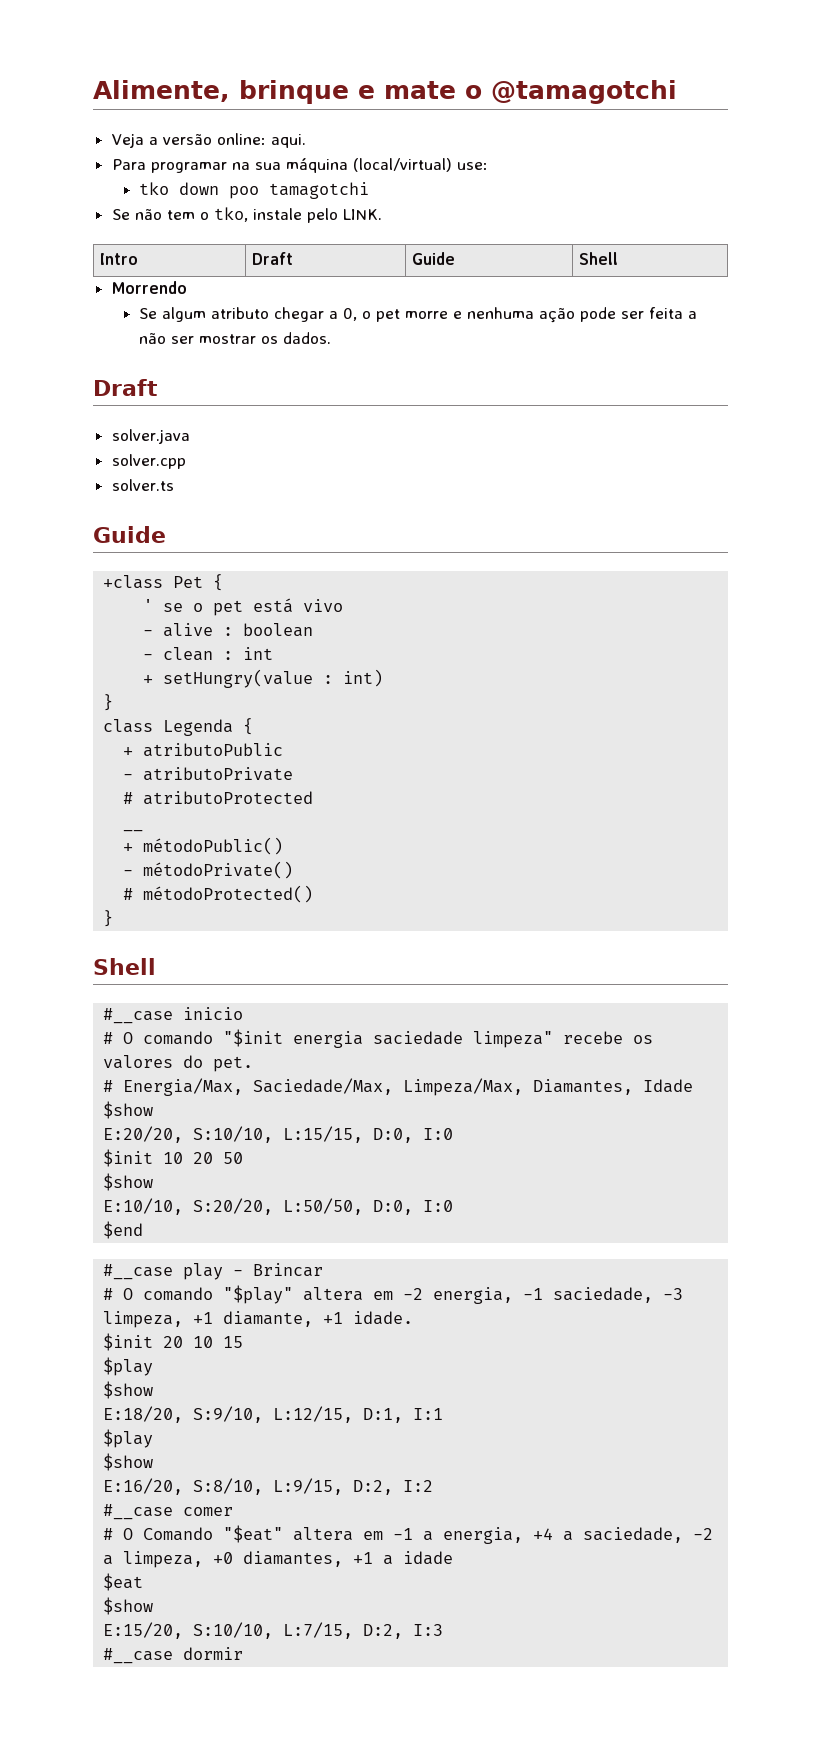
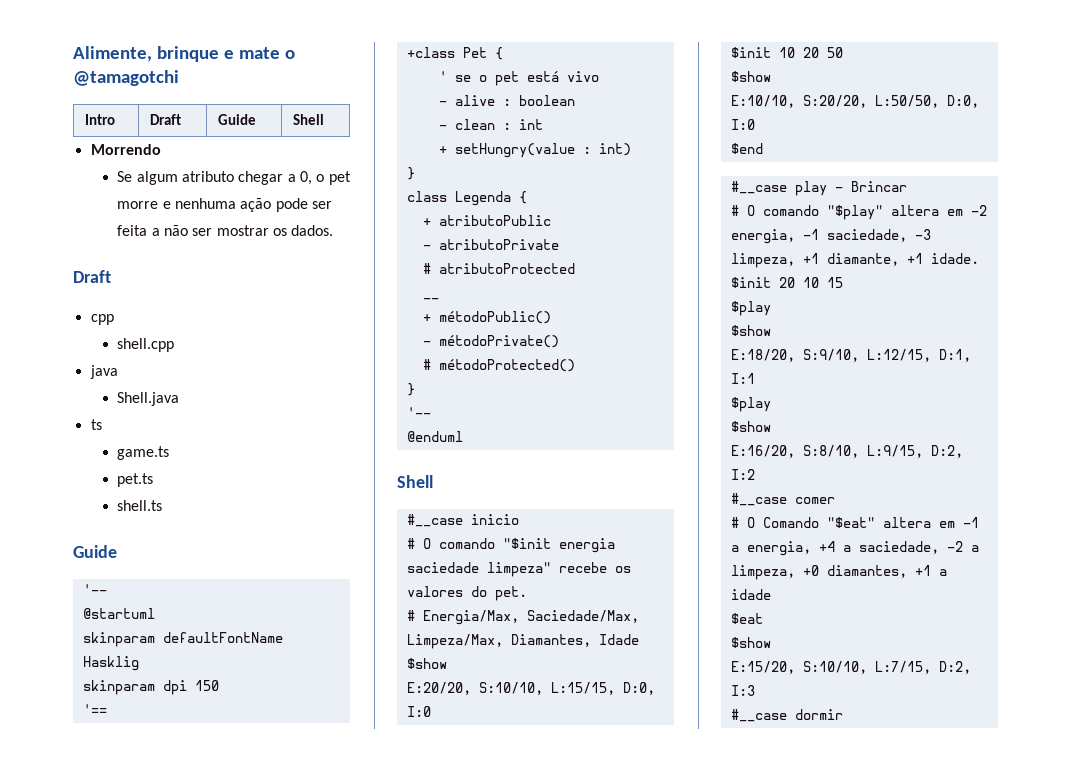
[111,133,306,148] [111,158,488,173] [139,182,370,199] [111,207,382,223] // Veja a versão online: aqui. // Para programar na sua máquina (local/virtual) use: // tko down poo tamagotchi // Se não tem o tko, instale pelo LINK. -> (179, 78) none
[111,429,190,444] [111,454,186,469] [111,479,174,491] [93,526,166,543] solver.java // solver.cpp // solver.ts // Guide -> [90,314,114,325] [117,338,175,352] [89,365,118,379] [117,392,180,406] [90,419,102,430] [117,446,170,460] [117,473,154,487] [117,500,163,511] [73,545,117,558] [82,584,107,595] [82,608,155,619] [82,632,283,647] [82,656,139,671] [82,680,219,695] [82,704,107,715] cpp // shell.cpp // java // Shell.java // ts // game.ts // pet.ts // shell.ts // Guide // '-- // @startuml // skinparam defaultFontName Hasklig // skinparam dpi 150 // '==
(114, 918) none -> [406,407,431,418] [406,431,463,442] // '-- // @enduml

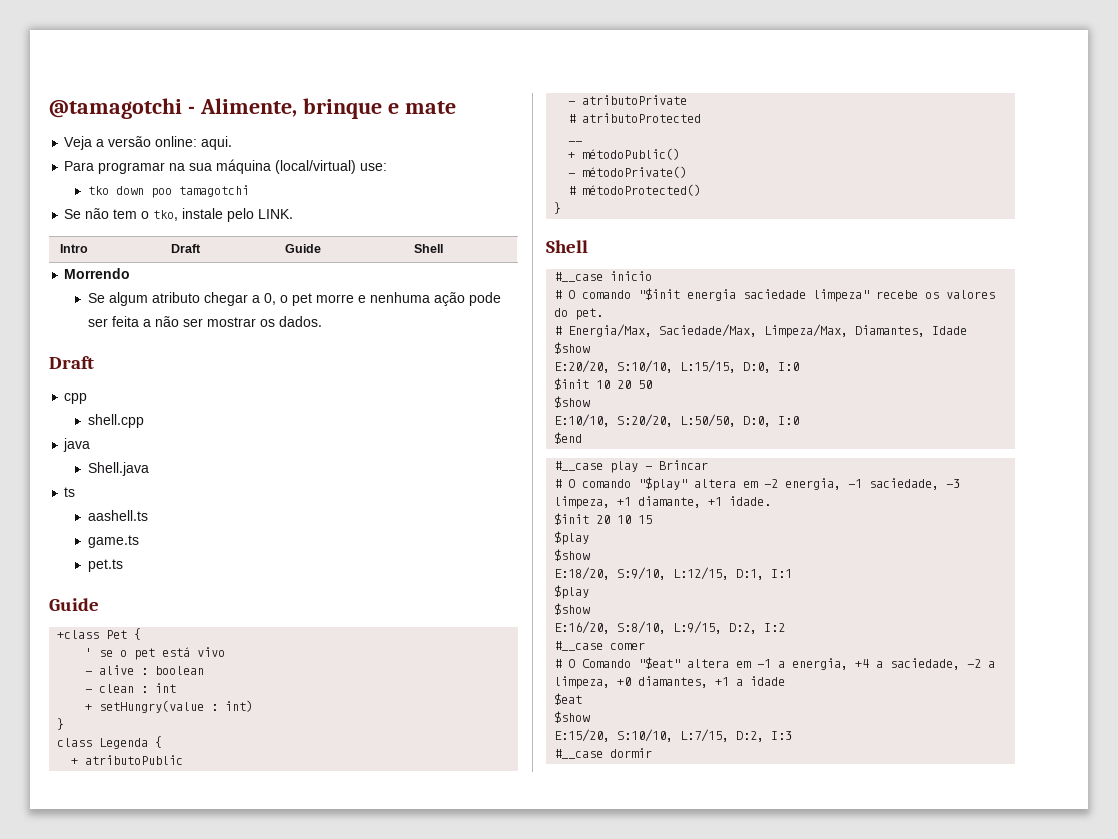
(73, 54) none -> [49,98,195,119] @tamagotchi -
[284,50,295,59] [73,70,179,86] o @tamagotchi -> [64,136,233,150] [64,159,388,174] [88,185,250,198] [64,208,294,222] // Veja a versão online: aqui. // Para programar na sua máquina (local/virtual) use: // tko down poo tamagotchi // Se não tem o tko, instale pelo LINK.
(102, 424) none -> [88,510,149,521] // aashell.ts
[117,500,163,511] [73,545,117,558] [82,584,107,595] [82,608,155,619] [82,632,283,647] [82,656,139,671] [82,680,219,695] [82,704,107,715] // shell.ts // Guide // '-- // @startuml // skinparam defaultFontName Hasklig // skinparam dpi 150 // '== -> [49,598,99,611] // Guide
[406,407,431,418] [406,431,463,442] // '-- // @enduml -> (562, 208) none

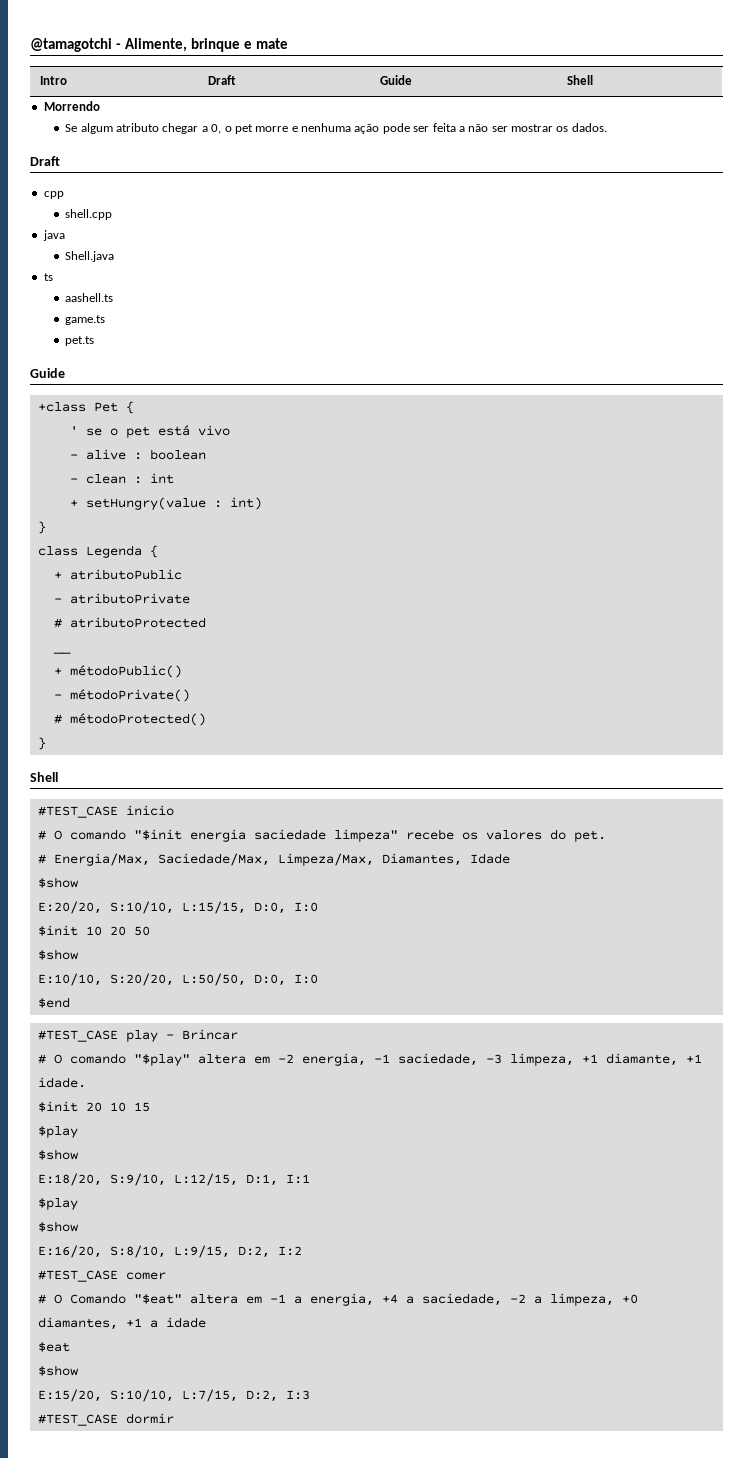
[64,136,233,150] [64,159,388,174] [88,185,250,198] [64,208,294,222] // Veja a versão online: aqui. // Para programar na sua máquina (local/virtual) use: // tko down poo tamagotchi // Se não tem o tko, instale pelo LINK. -> (288, 43) none
[554,272,604,282] #__case -> [37,806,118,818] #TEST_CASE
[554,461,604,471] #__case -> [37,1030,118,1042] #TEST_CASE
[554,641,604,651] #__case -> [37,1270,118,1282] #TEST_CASE
[554,749,604,759] #__case -> [37,1414,118,1426] #TEST_CASE

